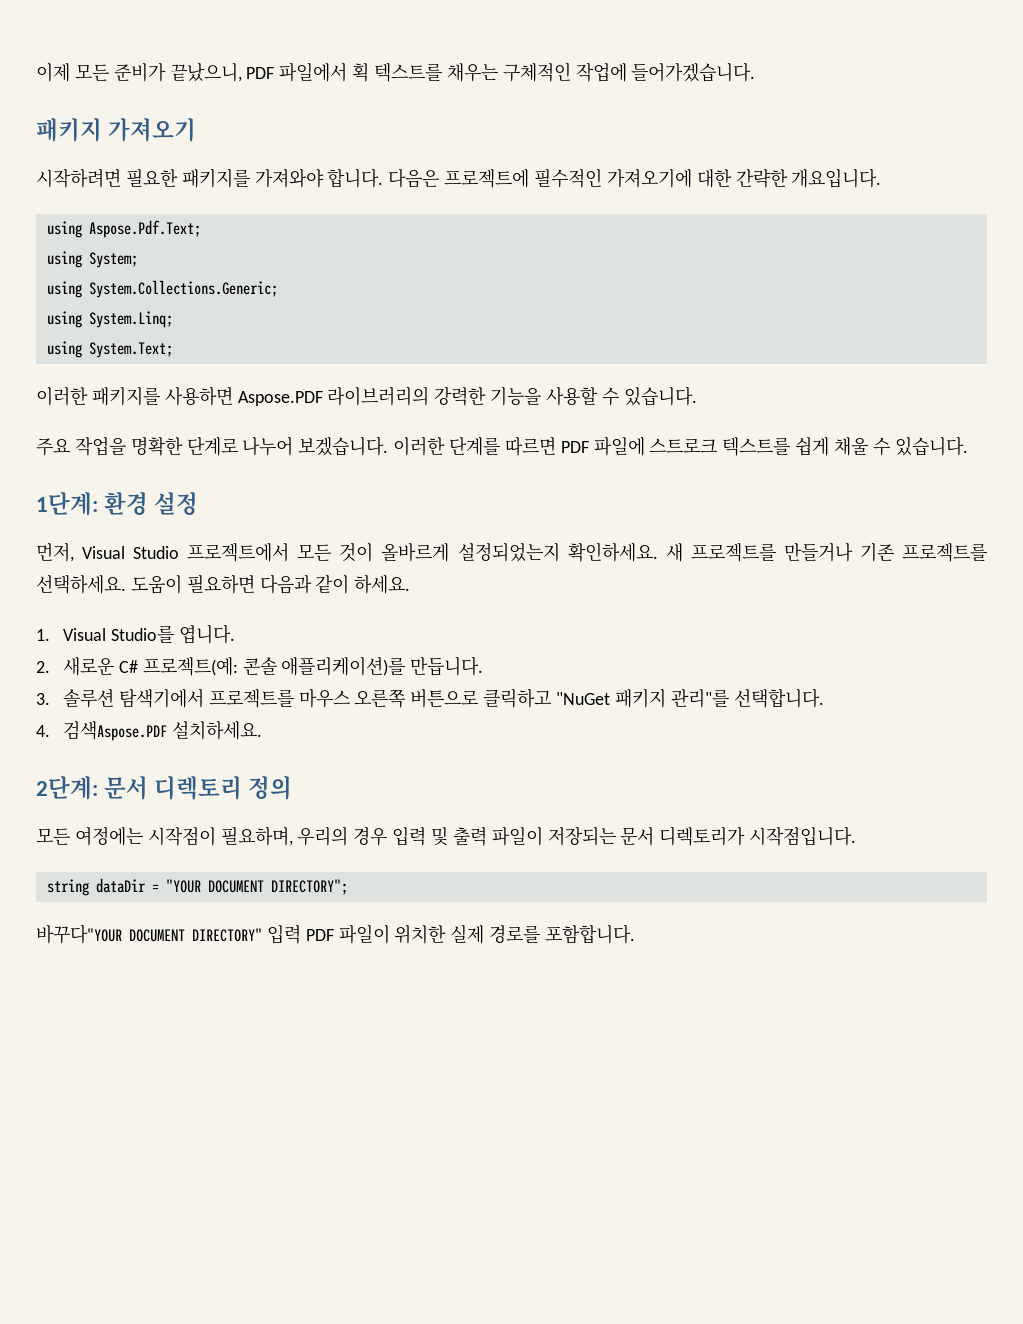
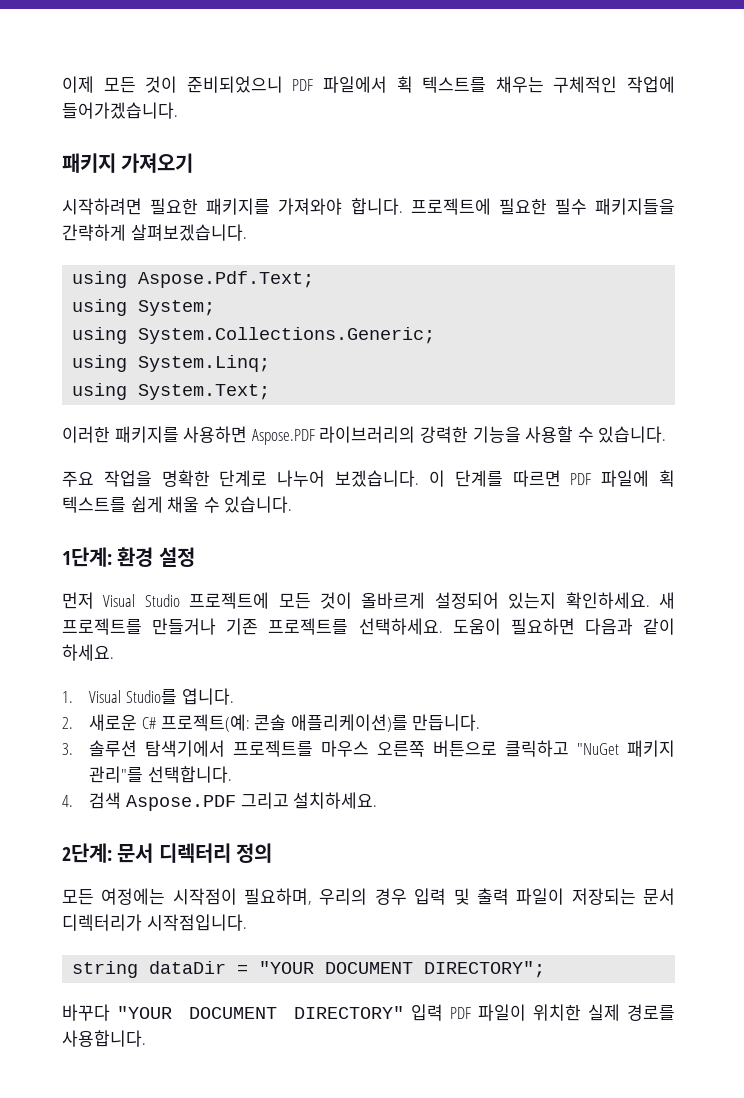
[113,63,242,82] 준비가 끝났으니, -> [145,76,283,93] 것이 준비되었으니
[388,168,882,188] 다음은 프로젝트에 필수적인 가져오기에 대한 간략한 개요입니다. -> [410,198,675,215] [62,224,247,241] 프로젝트에 필요한 필수 패키지들을 간략하게 살펴보겠습니다.
[393,437,446,456] 이러한 -> [428,470,445,487] 이
[649,438,718,453] 스트로크 -> [659,470,675,487] 획
[36,543,74,562] 먼저, -> [62,592,94,609] 먼저
[187,543,290,562] 프로젝트에서 -> [189,592,270,609] 프로젝트에
[457,542,560,562] 설정되었는지 -> [434,592,557,609] 설정되어 있는지
[62,721,167,741] 검색Aspose.PDF -> [89,792,289,811] 검색 Aspose.PDF 그리고
[154,776,243,800] 디렉토리 -> [158,843,231,863] 디렉터리
[659,826,746,846] 디렉토리가 -> [62,914,142,931] 디렉터리가
[36,924,122,944] 바꾸다"YOUR -> [62,1004,173,1021] 바꾸다 "YOUR
[545,924,636,944] 포함합니다. -> [62,1030,146,1047] 사용합니다.

